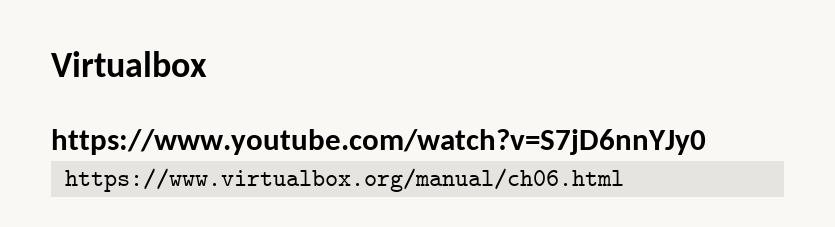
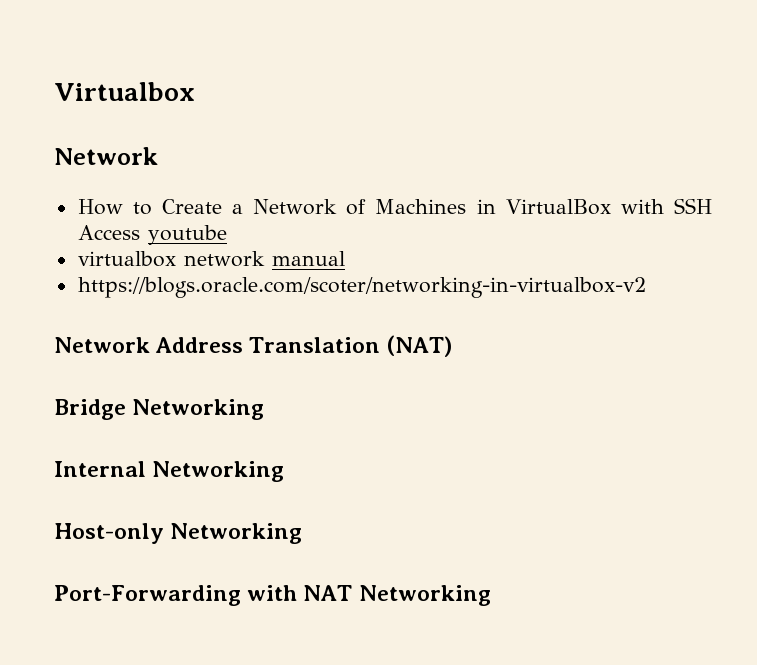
[51,129,706,155] [64,168,624,192] https://www.youtube.com/watch?v=S7jD6nnYJy0 // https://www.virtualbox.org/manual/ch06.html -> [54,147,158,165] [77,198,712,215] [77,225,227,245] [77,251,345,267] [77,277,646,298] [54,335,452,357] [54,399,265,420] [54,461,285,482] [54,523,303,544] [54,585,491,606] Network // How to Create a Network of Machines in VirtualBox with SSH Access youtube // virtualbox network manual // https://blogs.oracle.com/scoter/networking-in-virtualbox-v2 // Network Address Translation (NAT) // Bridge Networking // Internal Networking // Host-only Networking // Port-Forwarding with NAT Networking

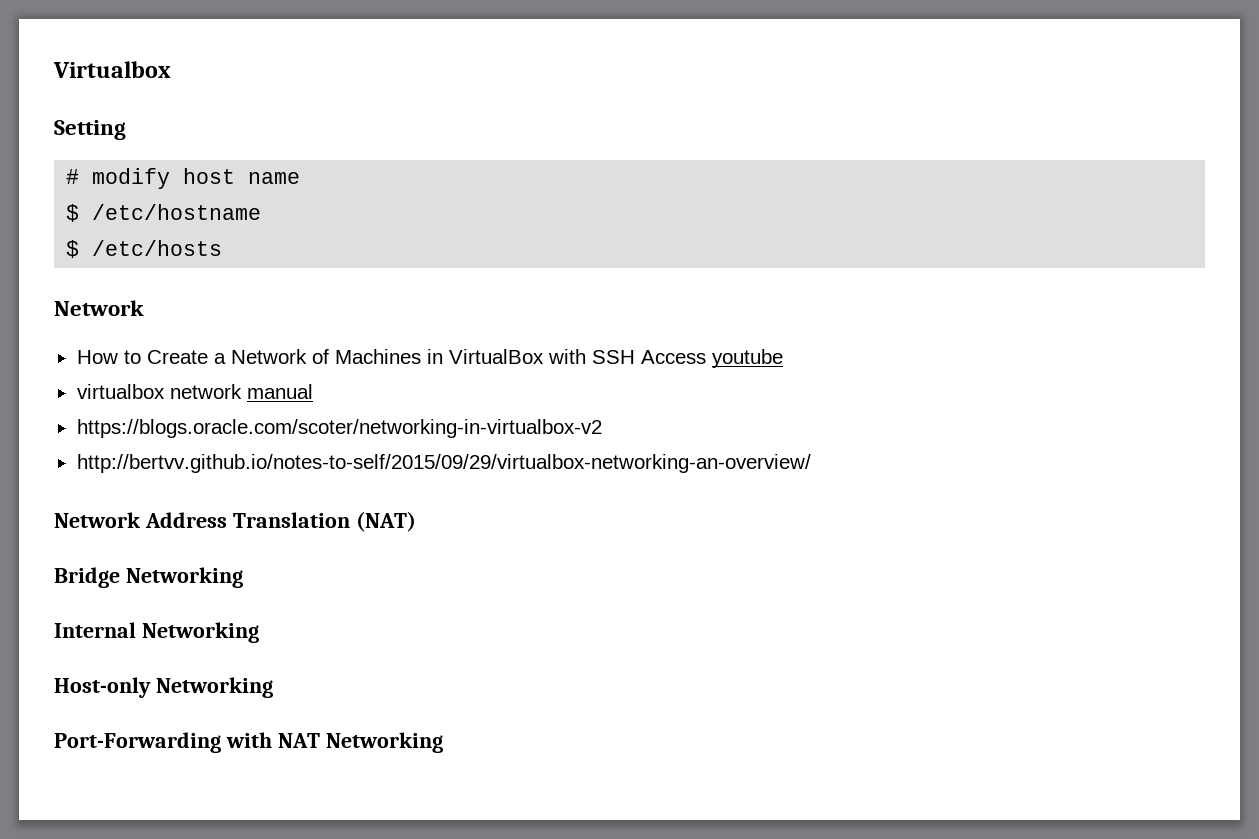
(195, 91) none -> [54,120,126,140] [66,168,301,189] [66,204,262,222] [66,240,223,258] // Setting // # modify host name // $ /etc/hostname // $ /etc/hosts
(646, 287) none -> [76,454,811,473] // http://bertvv.github.io/notes-to-self/2015/09/29/virtualbox-networking-an-overview/

